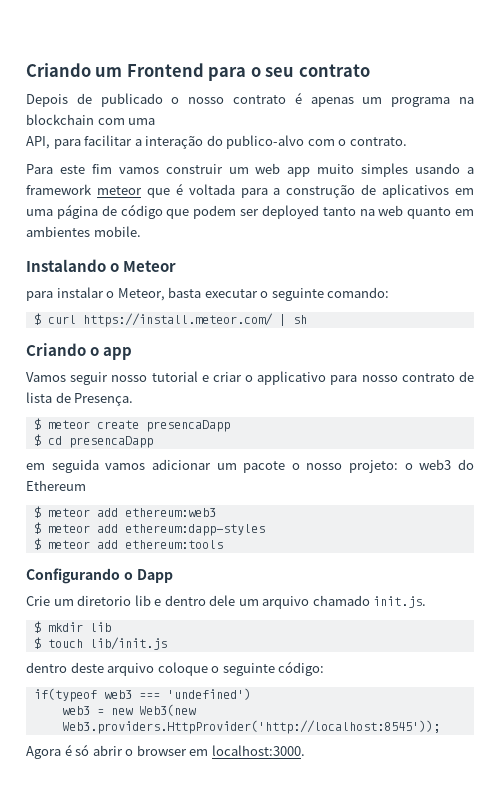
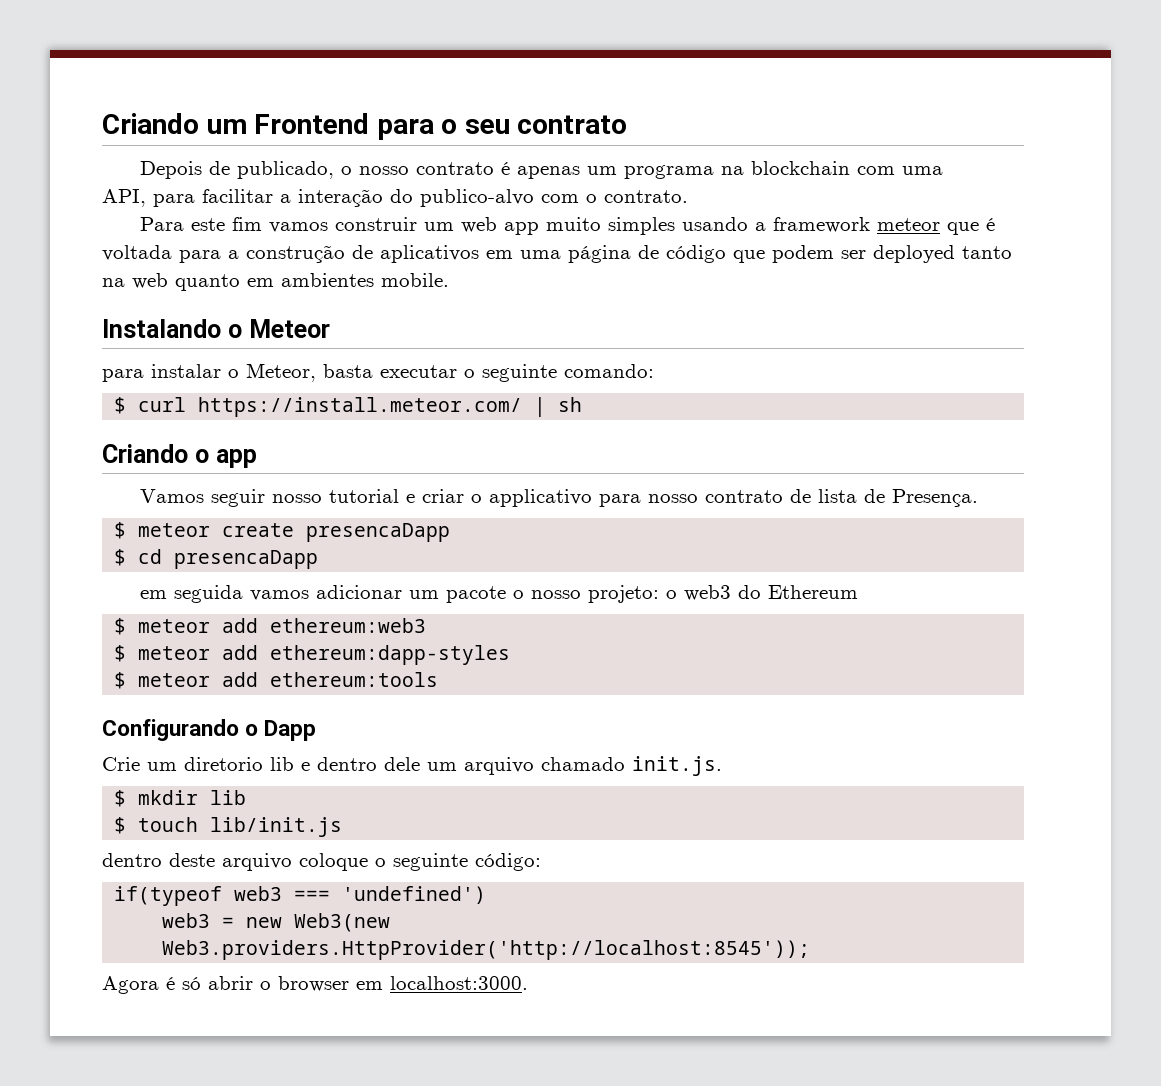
[100,93,163,107] publicado -> [236,161,334,179] publicado,

